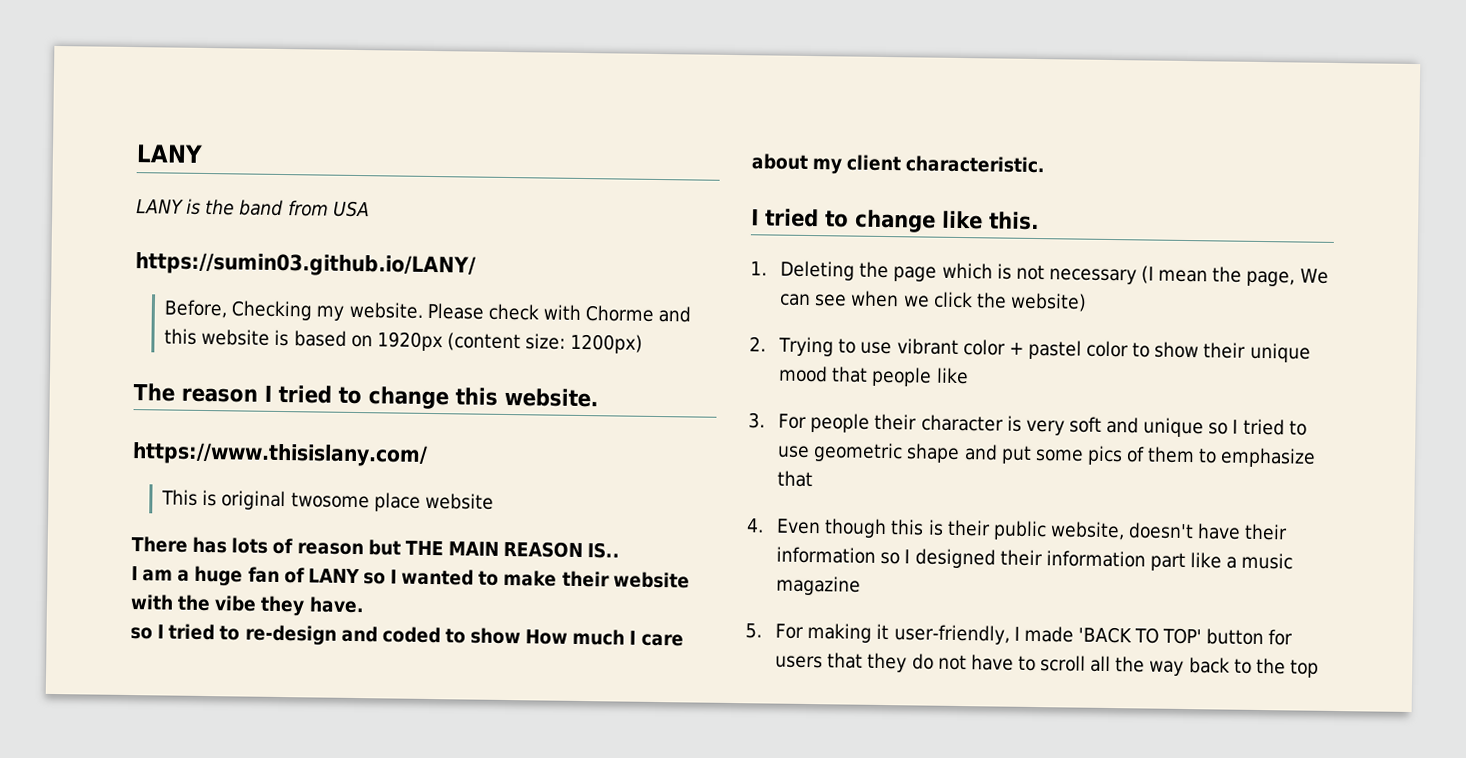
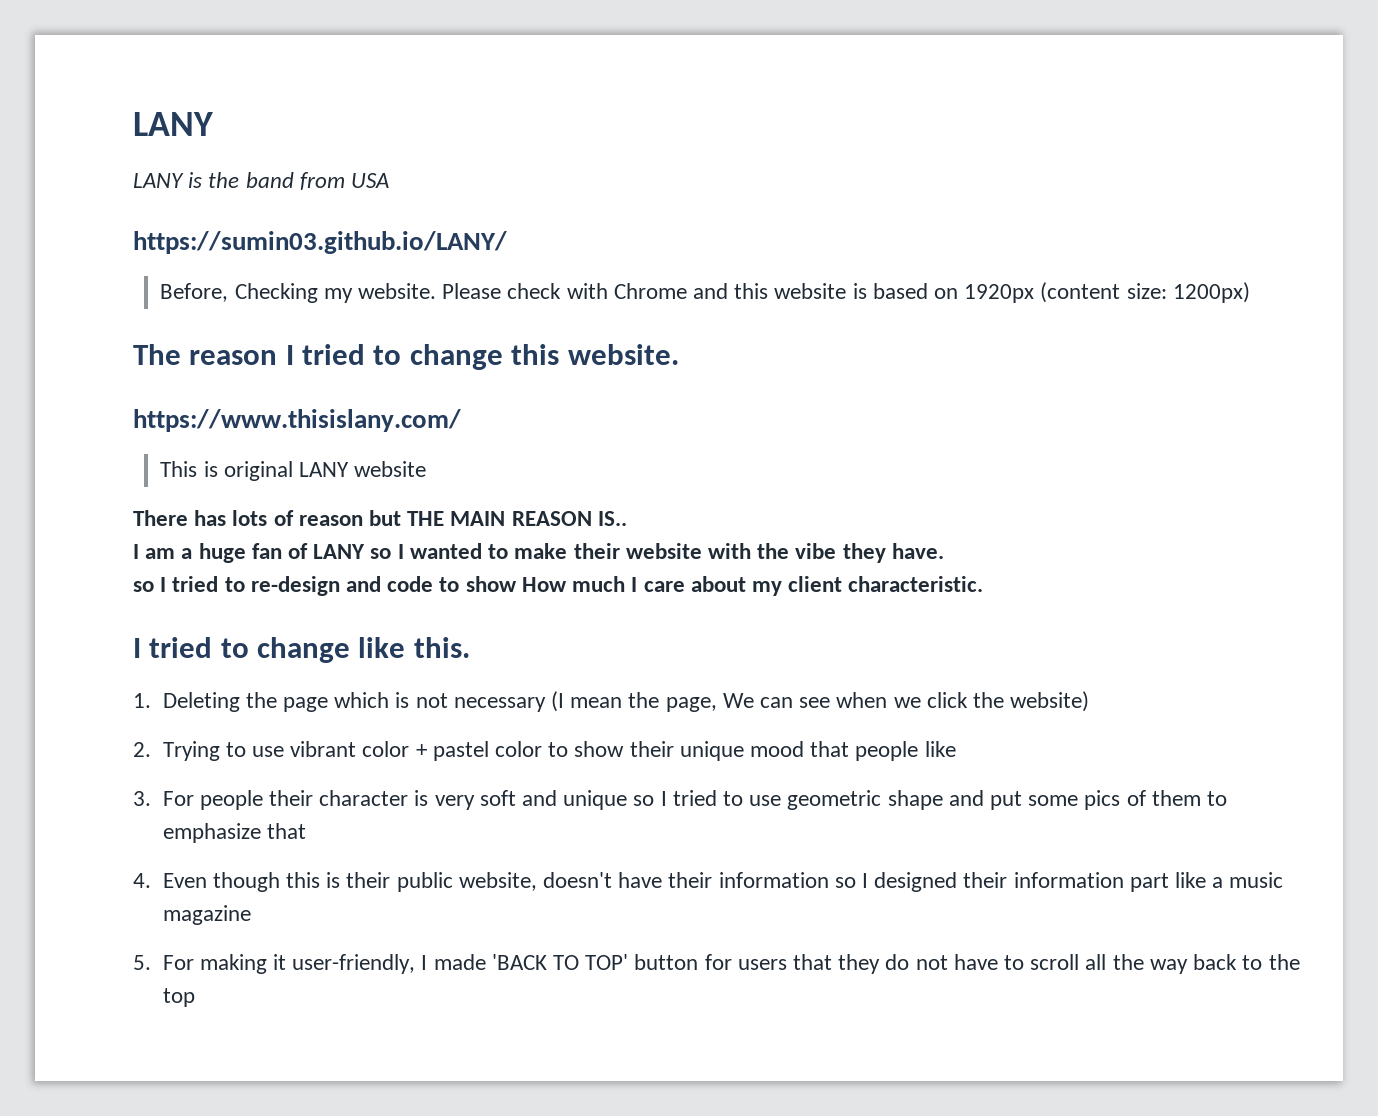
[585,305,655,322] Chorme -> [613,283,687,299] Chrome
[290,492,421,512] twosome place -> [298,462,349,477] LANY
[381,626,441,644] coded -> [387,576,434,592] code

